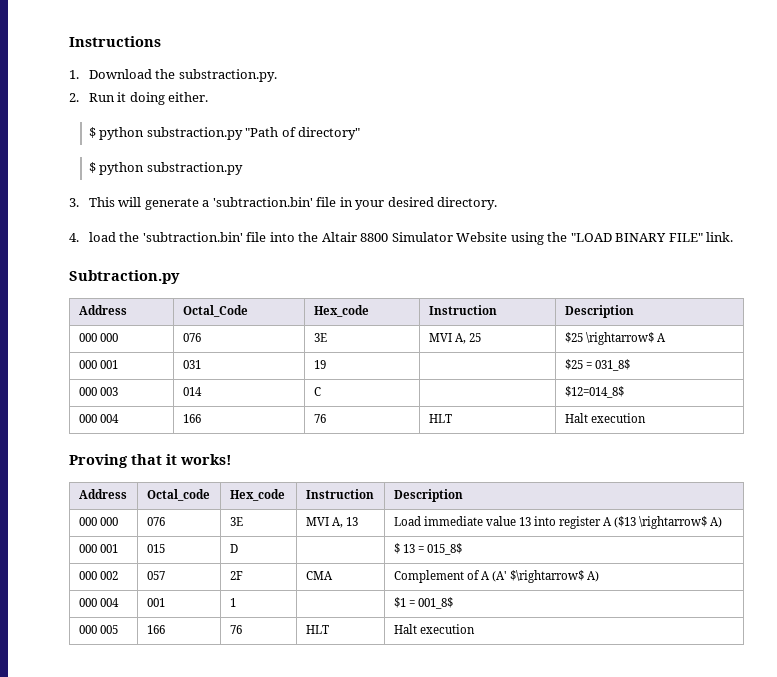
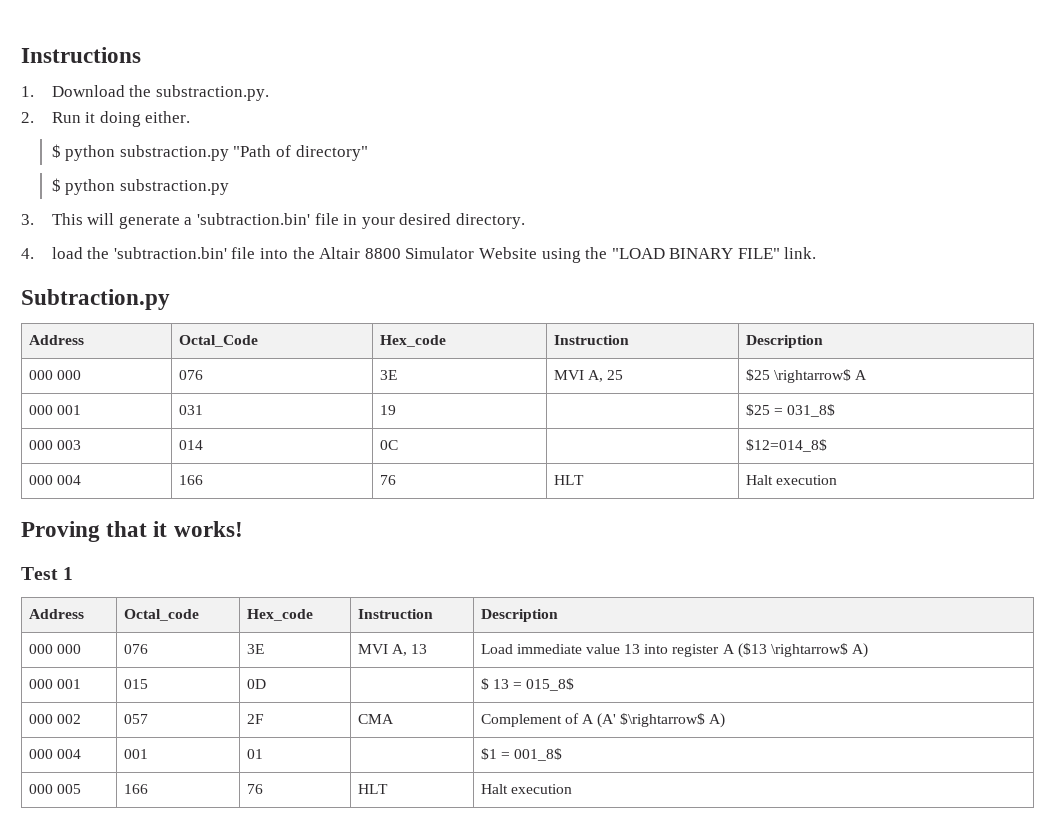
[313,387,321,396] C -> [379,440,398,450] 0C
(232, 459) none -> [21,567,74,580] // Test 1
[229,544,238,553] D -> [246,679,266,689] 0D
[229,598,236,607] 1 -> [246,749,263,759] 01

